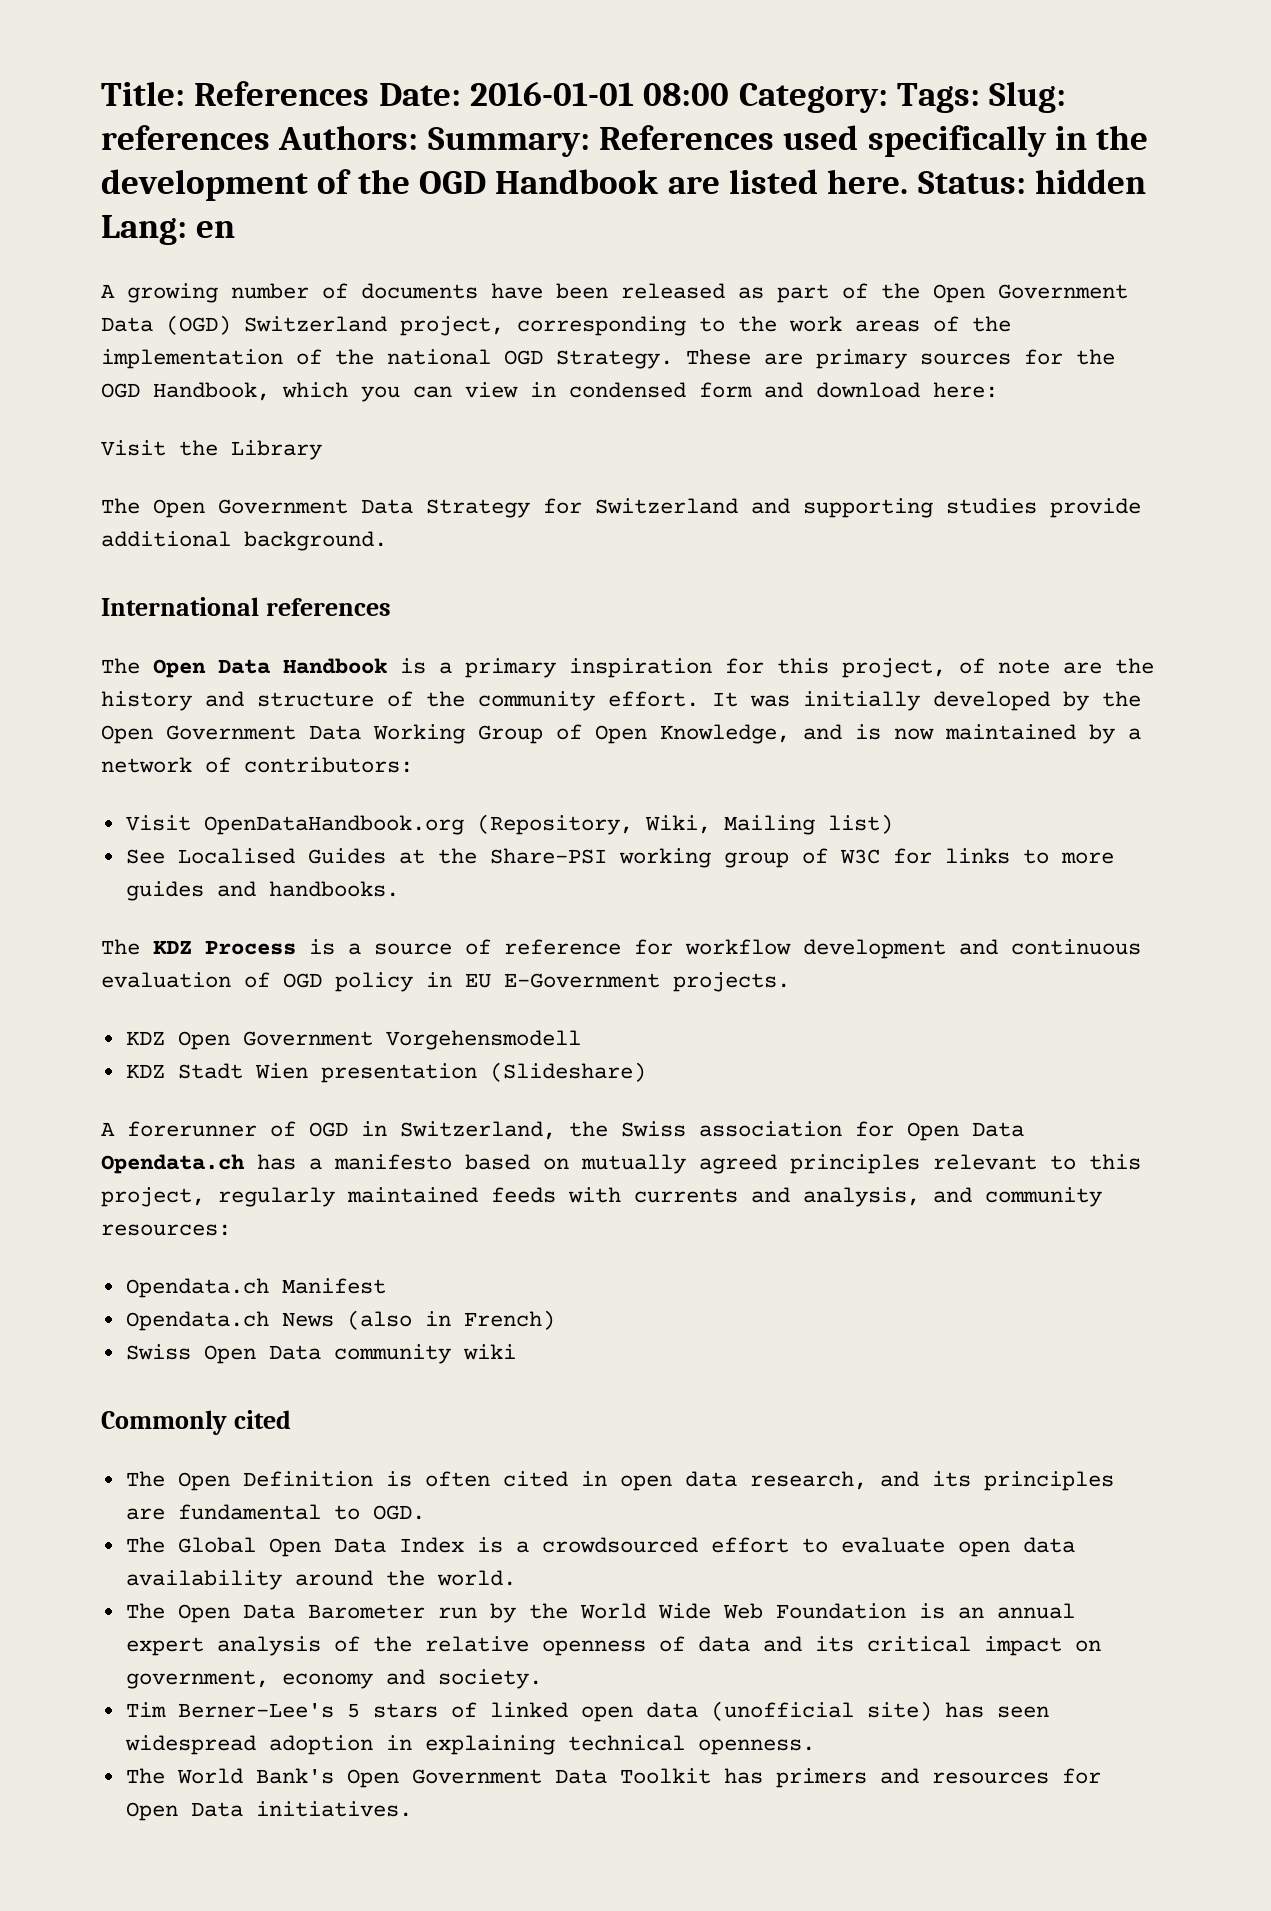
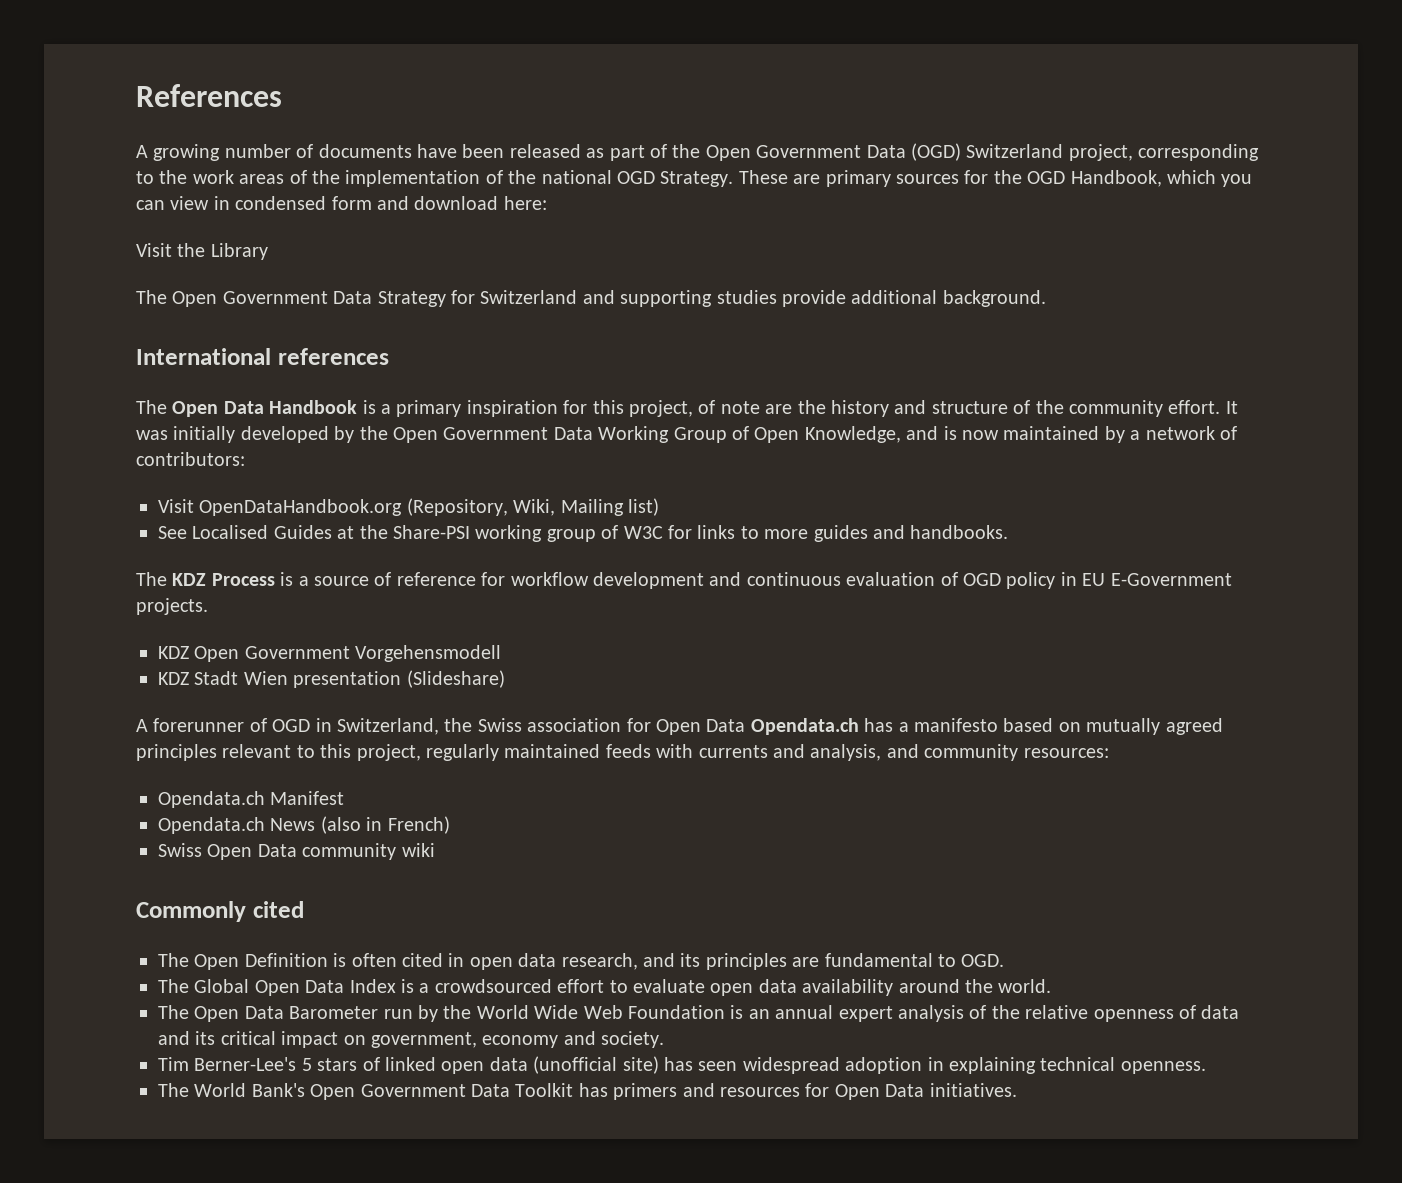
[101,81,1067,113] [101,125,1149,157] [101,169,1146,201] [101,215,236,245] Title: References Date: 2016-01-01 08:00 Category: Tags: Slug: references Authors: Summary: References used specifically in the development of the OGD Handbook are listed here. Status: hidden Lang: en -> [136,84,282,107] References

